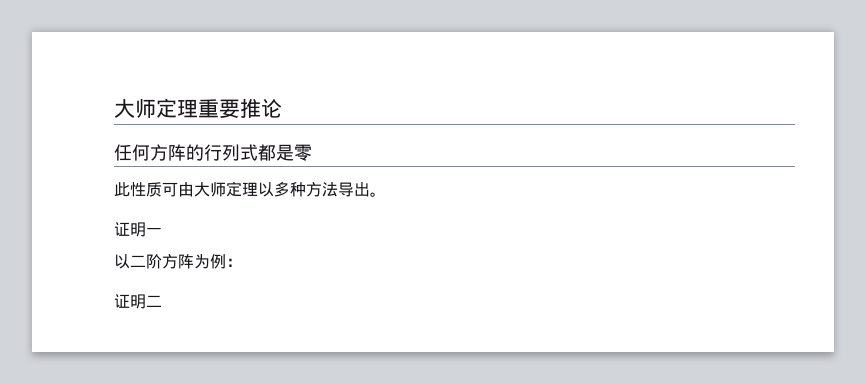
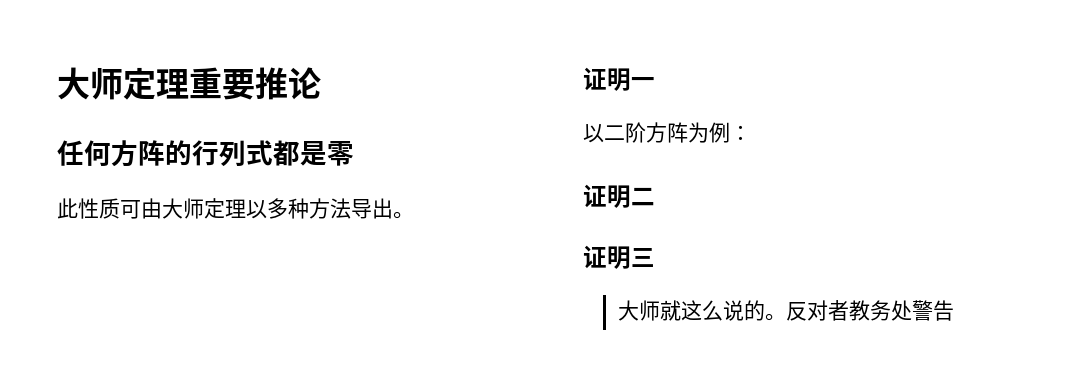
(162, 301) none -> [583,245,655,269] [617,300,954,321] // 证明三 // 大师就这么说的。反对者教务处警告

